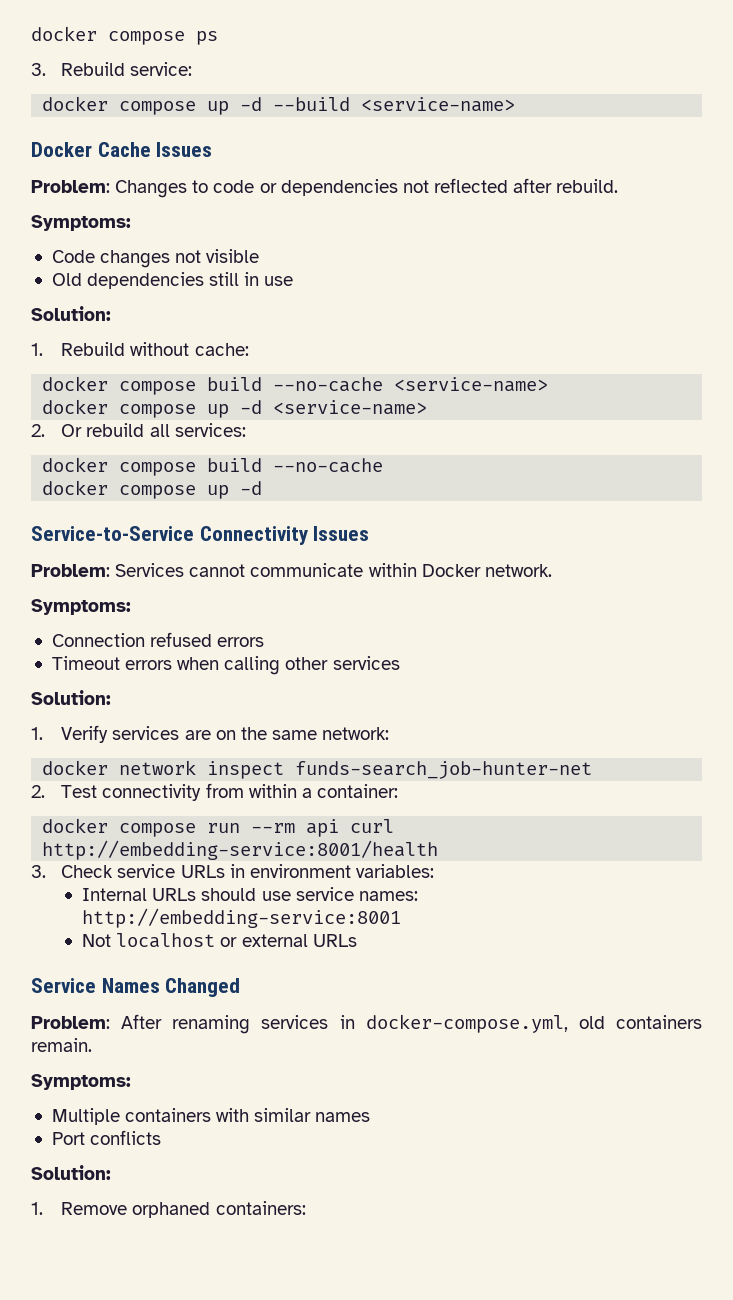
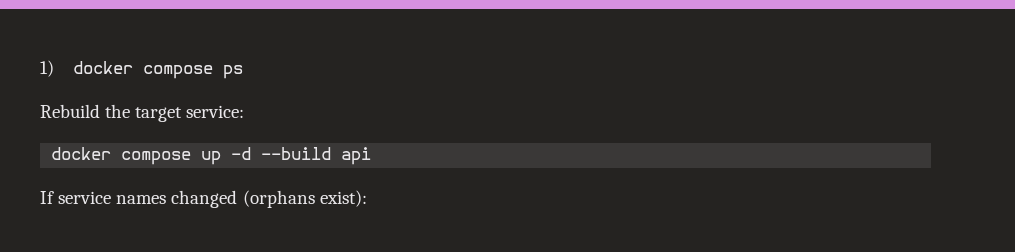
(31, 33) none -> [40,60,54,77] 1)
[31,62,126,76] 3. Rebuild -> [40,104,183,122] Rebuild the target
[361,97,516,112] [31,142,213,157] [31,178,619,198] [31,215,131,231] [51,249,260,268] [51,272,294,289] [31,306,111,321] [31,342,249,356] [42,376,549,395] [42,399,428,418] [31,423,246,437] [42,457,384,476] [42,480,263,499] [31,526,370,545] [31,563,552,577] [31,599,131,615] [51,632,265,647] [51,656,400,675] [31,690,111,705] [31,725,390,743] [42,760,593,779] [31,783,398,801] [42,818,395,837] [42,840,439,860] [31,864,434,878] [82,887,418,901] [82,908,402,928] [82,933,357,948] [31,978,241,997] [31,1014,702,1034] [31,1038,92,1052] [31,1074,131,1090] [51,1108,371,1125] [51,1130,162,1145] [31,1165,111,1180] [31,1201,306,1218] <service-name> // Docker Cache Issues // Problem: Changes to code or dependencies not reflected after rebuild. // Symptoms: // Code changes not visible // Old dependencies still in use // Solution: // 1. Rebuild without cache: // docker compose build --no-cache <service-name> // docker compose up -d <service-name> // 2. Or rebuild all services: // docker compose build --no-cache // docker compose up -d // Service-to-Service Connectivity Issues // Problem: Services cannot communicate within Docker network. // Symptoms: // Connection refused errors // Timeout errors when calling other services // Solution: // 1. Verify services are on the same network: // docker network inspect funds-search_job-hunter-net // 2. Test connectivity from within a container: // docker compose run --rm api curl http://embedding-service:8001/health // 3. Check service URLs in environment variables: // Internal URLs should use service names: http://embedding-service:8001 // Not localhost or external URLs // Service Names Changed // Problem: After renaming services in docker-compose.yml, old containers remain. // Symptoms: // Multiple containers with similar names // Port conflicts // Solution: // 1. Remove orphaned containers: -> [341,147,372,165] [40,190,367,208] api // If service names changed (orphans exist):

